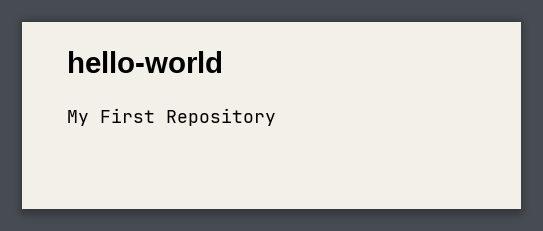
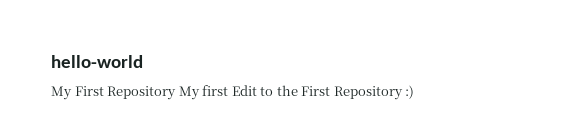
(276, 117) none -> [178,85,415,100] My first Edit to the First Repository :)

